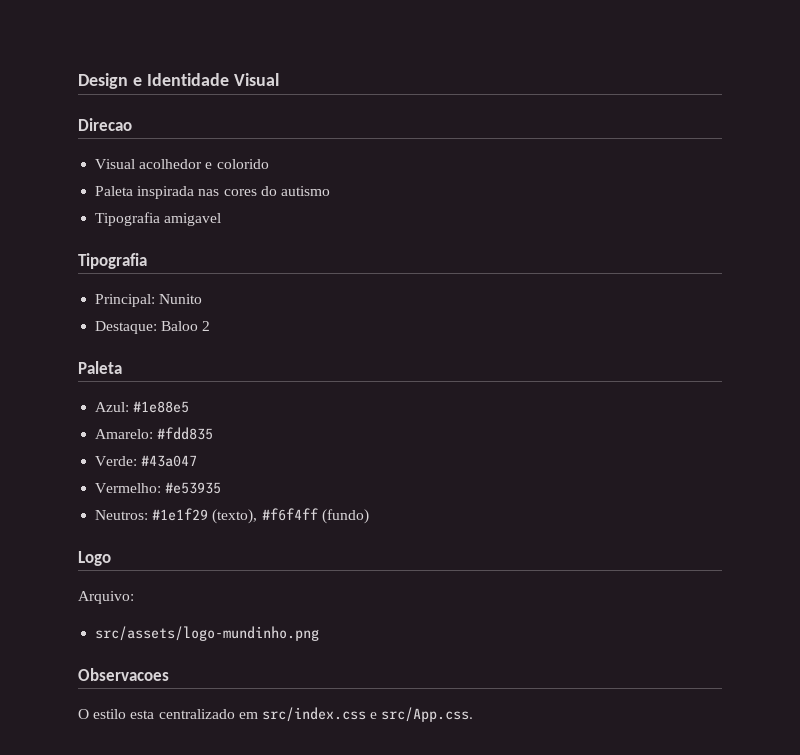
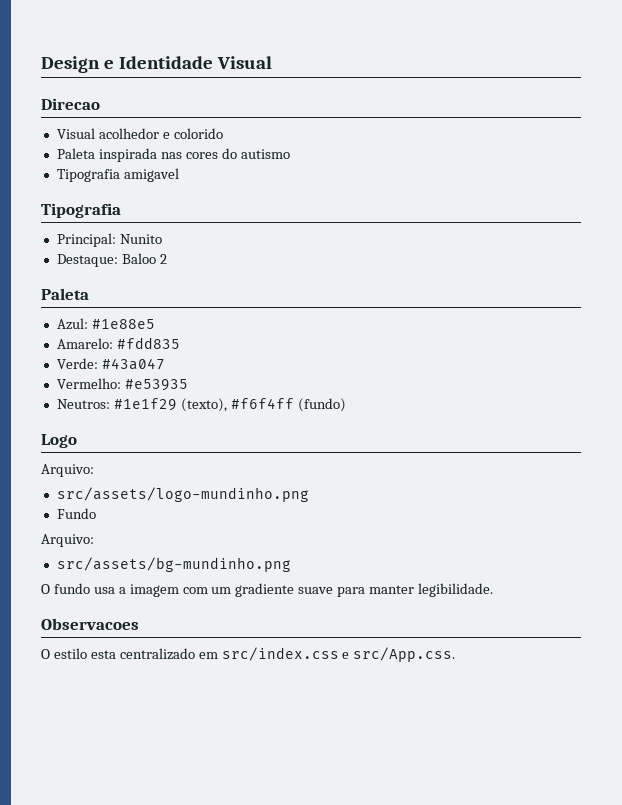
(320, 633) none -> [56,508,96,519] [41,534,94,547] [56,557,291,572] [41,583,494,597] // Fundo // Arquivo: // src/assets/bg-mundinho.png // O fundo usa a imagem com um gradiente suave para manter legibilidade.

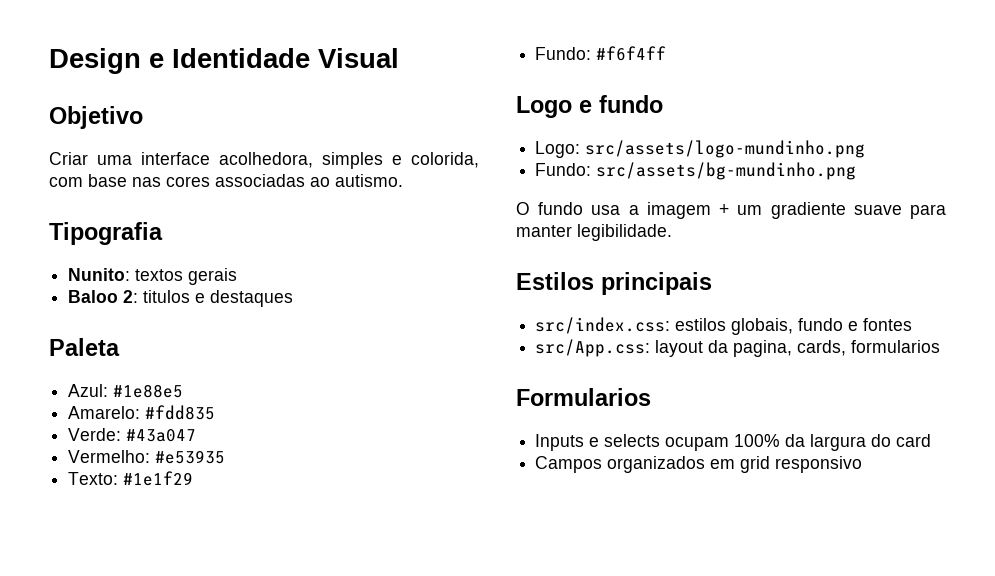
[41,98,100,110] [56,128,223,139] [56,148,290,162] [56,168,179,182] [41,203,121,218] [56,233,162,247] [56,253,167,267] Direcao // Visual acolhedor e colorido // Paleta inspirada nas cores do autismo // Tipografia amigavel // Tipografia // Principal: Nunito // Destaque: Baloo 2 -> [49,106,143,129] [49,152,479,169] [49,174,403,187] [49,222,163,245] [68,268,238,285] [68,290,294,307] Objetivo // Criar uma interface acolhedora, simples e colorida, com base nas cores associadas ao autismo. // Tipografia // Nunito: textos gerais // Baloo 2: titulos e destaques
[56,399,110,409] Neutros: -> [68,472,119,485] Texto:
[180,398,227,412] (texto), -> [535,47,592,60] // Fundo:
[297,398,346,412] (fundo) -> (667, 53) none
[41,464,94,477] // Arquivo: // -> [579,95,663,113] [535,141,581,158] e fundo // Logo:
[56,508,96,519] [41,534,94,547] Fundo // Arquivo: // -> [535,163,592,176] Fundo:
[182,587,208,594] com -> [719,204,730,215] +
[41,618,139,630] [41,647,456,662] Observacoes // O estilo esta centralizado em src/index.css e src/App.css. -> [516,272,712,295] [535,317,913,335] [535,339,941,357] [516,388,651,406] [535,434,932,451] [535,456,863,473] Estilos principais // src/index.css: estilos globais, fundo e fontes // src/App.css: layout da pagina, cards, formularios // Formularios // Inputs e selects ocupam 100% da largura do card // Campos organizados em grid responsivo

